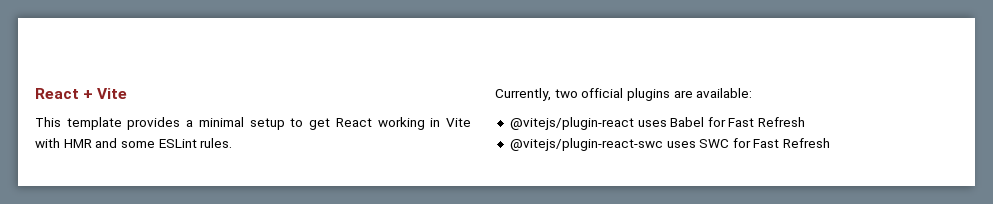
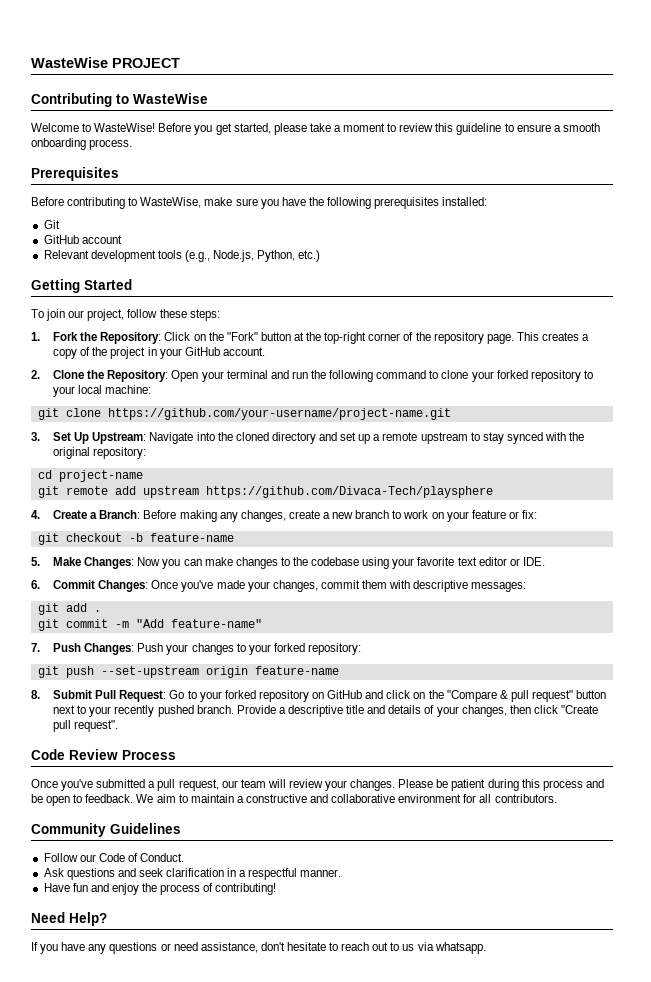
[35,88,128,99] [35,117,472,130] [35,138,233,148] [495,88,753,101] [509,117,806,130] [509,138,831,151] React + Vite // This template provides a minimal setup to get React working in Vite with HMR and some ESLint rules. // Currently, two official plugins are available: // @vitejs/plugin-react uses Babel for Fast Refresh // @vitejs/plugin-react-swc uses SWC for Fast Refresh -> [31,57,180,68] [31,93,208,107] [31,123,600,135] [31,138,133,150] [31,167,119,181] [31,197,488,209] [43,220,60,229] [43,235,122,244] [43,250,321,262] [31,279,132,293] [31,309,220,321] [31,332,590,344] [53,347,265,359] [31,370,593,382] [53,385,152,397] [37,408,451,420] [31,432,585,444] [53,447,147,459] [37,470,143,482] [37,486,493,498] [31,510,537,522] [37,533,234,545] [31,557,545,569] [31,580,527,592] [37,603,101,615] [37,619,262,631] [31,643,362,655] [37,666,339,678] [31,690,607,702] [53,705,598,717] [53,720,119,732] [31,749,176,760] [31,779,604,791] [31,794,557,806] [31,823,181,837] [43,853,185,862] [43,868,342,880] [43,883,277,895] [31,912,107,926] [31,942,486,954] WasteWise PROJECT // Contributing to WasteWise // Welcome to WasteWise! Before you get started, please take a moment to review this guideline to ensure a smooth onboarding process. // Prerequisites // Before contributing to WasteWise, make sure you have the following prerequisites installed: // Git // GitHub account // Relevant development tools (e.g., Node.js, Python, etc.) // Getting Started // To join our project, follow these steps: // 1. Fork the Repository: Click on the "Fork" button at the top-right corner of the repository page. This creates a copy of the project in your GitHub account. // 2. Clone the Repository: Open your terminal and run the following command to clone your forked repository to your local machine: // git clone https://github.com/your-username/project-name.git // 3. Set Up Upstream: Navigate into the cloned directory and set up a remote upstream to stay synced with the original repository: // cd project-name // git remote add upstream https://github.com/Divaca-Tech/playsphere // 4. Create a Branch: Before making any changes, create a new branch to work on your feature or fix: // git checkout -b feature-name // 5. Make Changes: Now you can make changes to the codebase using your favorite text editor or IDE. // 6. Commit Changes: Once you've made your changes, commit them with descriptive messages: // git add . // git commit -m "Add feature-name" // 7. Push Changes: Push your changes to your forked repository: // git push --set-upstream origin feature-name // 8. Submit Pull Request: Go to your forked repository on GitHub and click on the "Compare & pull request" button next to your recently pushed branch. Provide a descriptive title and details of your changes, then click "Create pull request". // Code Review Process // Once you've submitted a pull request, our team will review your changes. Please be patient during this process and be open to feedback. We aim to maintain a constructive and collaborative environment for all contributors. // Community Guidelines // Follow our Code of Conduct. // Ask questions and seek clarification in a respectful manner. // Have fun and enjoy the process of contributing! // Need Help? // If you have any questions or need assistance, don't hesitate to reach out to us via whatsapp.

